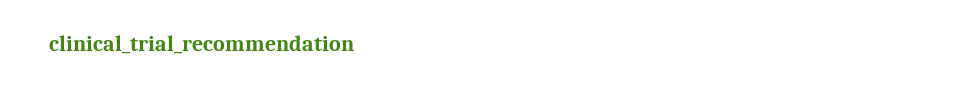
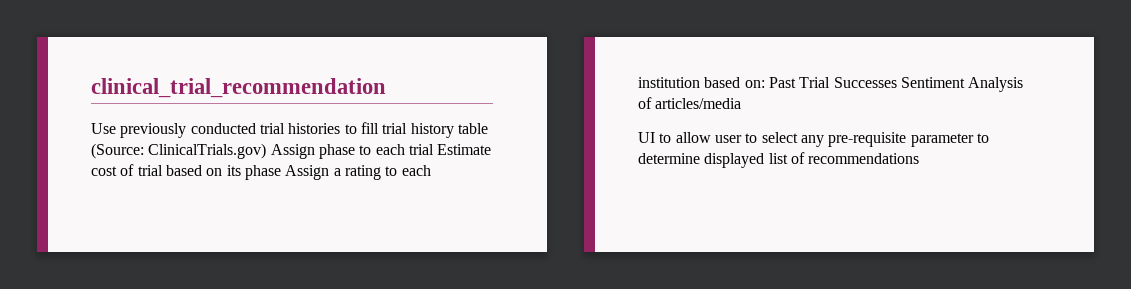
(354, 44) none -> [91,122,488,138] [91,143,492,159] [91,164,431,180] [638,77,1024,92] [638,97,742,109] [638,132,989,147] [638,152,920,168] // Use previously conducted trial histories to fill trial history table (Source: ClinicalTrials.gov) Assign phase to each trial Estimate cost of trial based on its phase Assign a rating to each institution based on: Past Trial Successes Sentiment Analysis of articles/media // UI to allow user to select any pre-requisite parameter to determine displayed list of recommendations

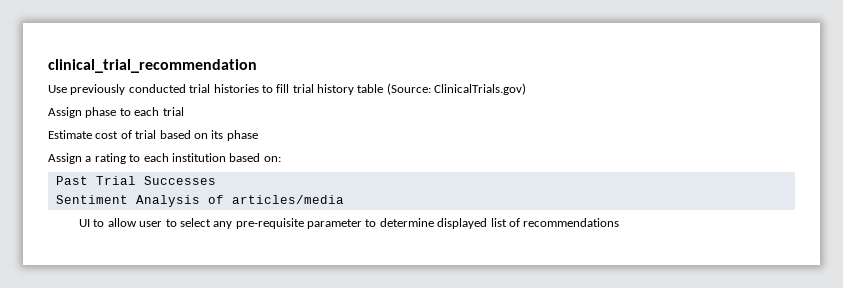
(267, 151) none -> (527, 89) //
(434, 149) none -> (184, 111) //
(281, 172) none -> (258, 135) //
(765, 84) none -> (281, 159) //
(897, 82) none -> (216, 180) //

